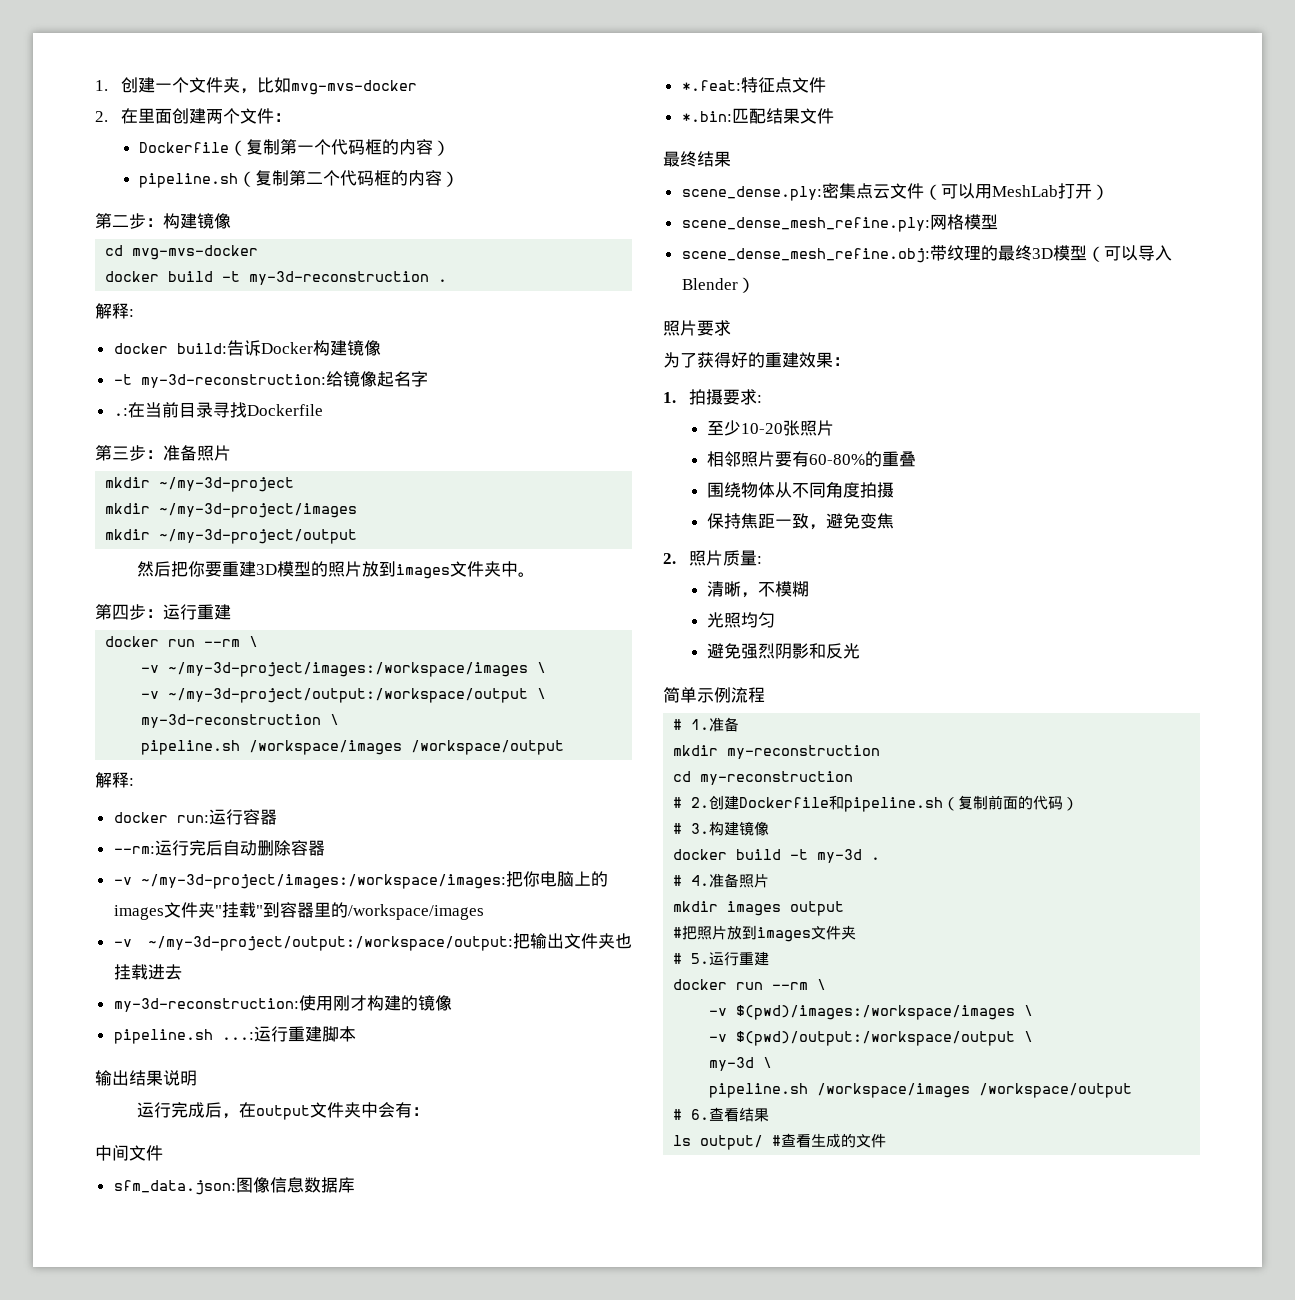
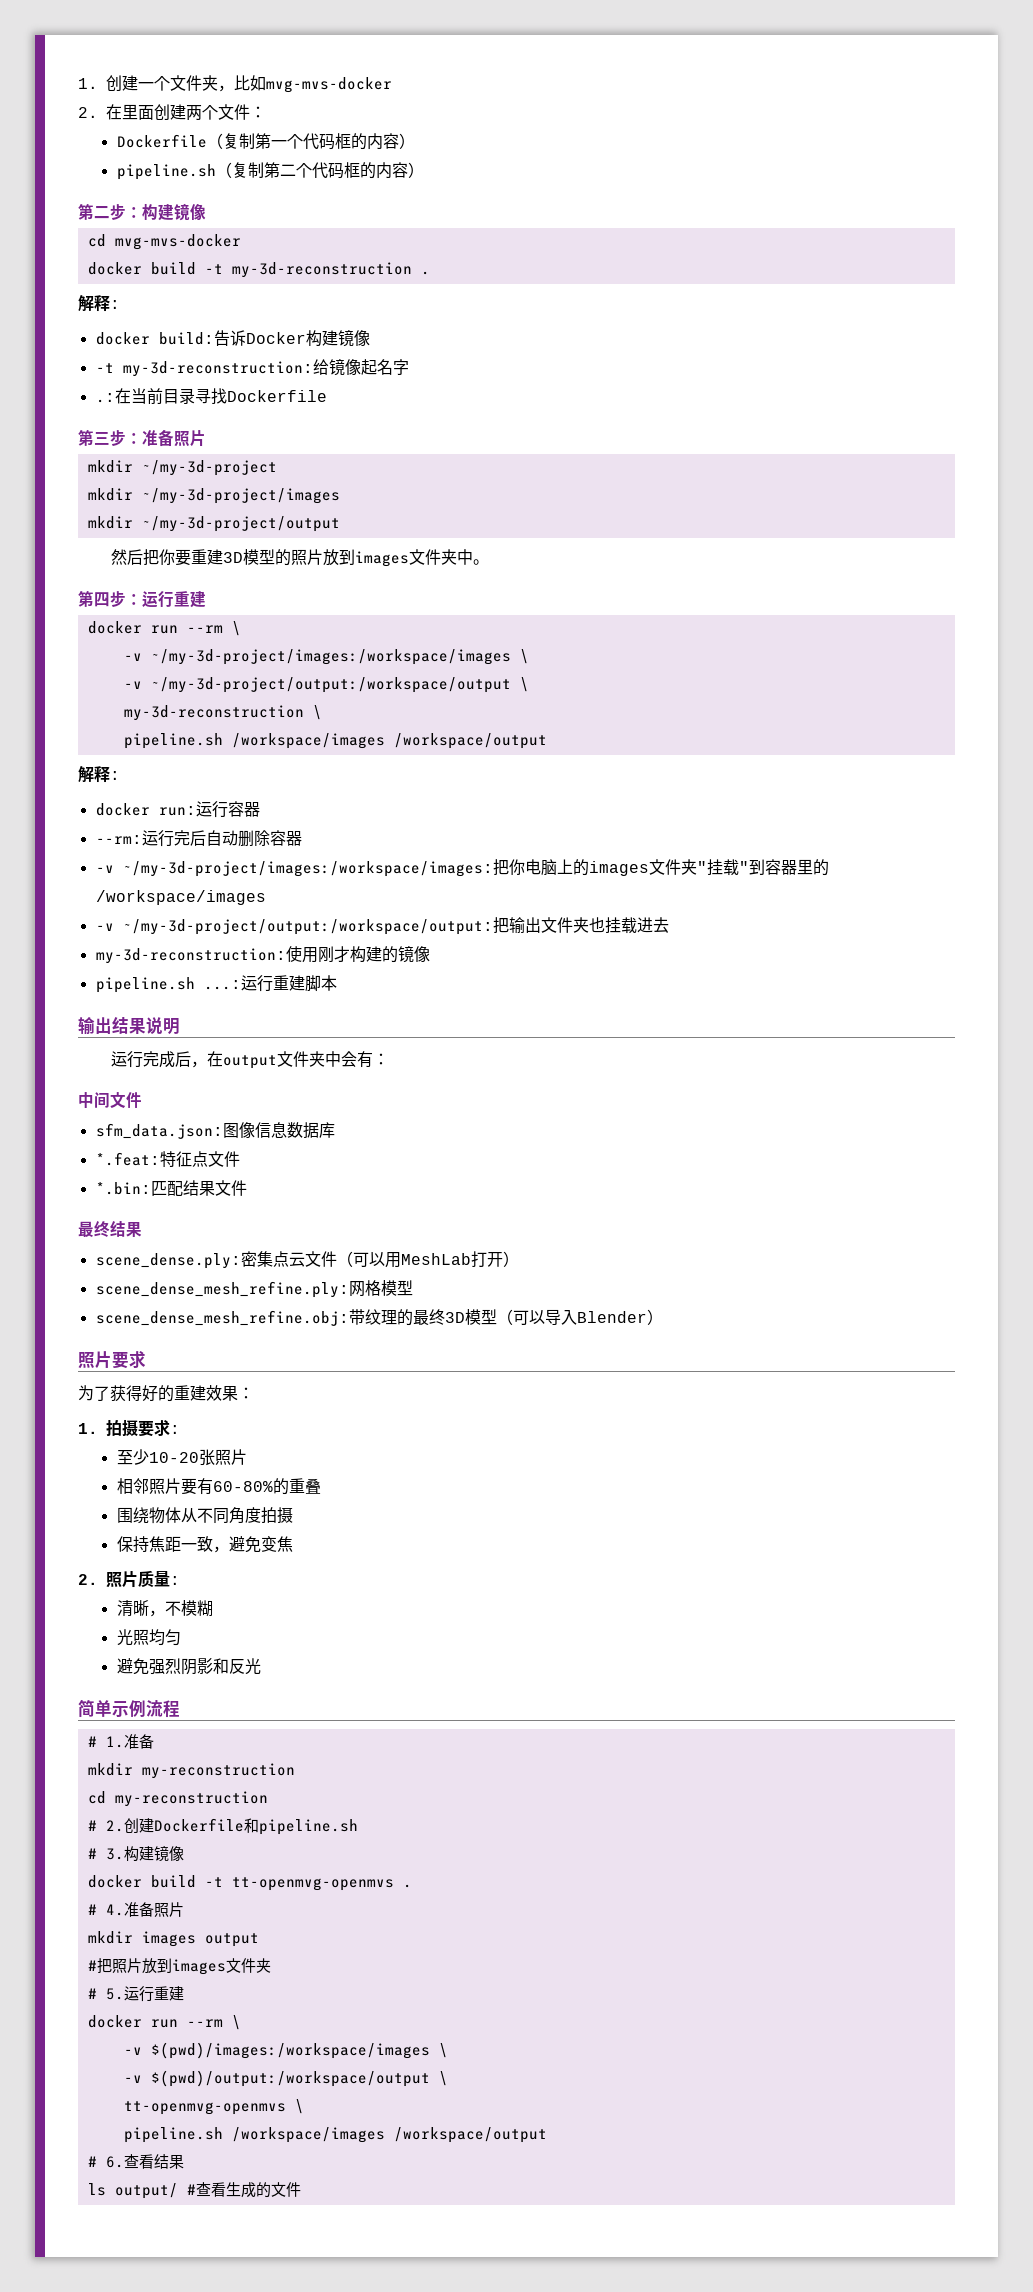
[943,795,1079,811] （复制前面的代码） -> (358, 1827) none
[817,849,863,863] my-3d -> [231,1877,394,1891] tt-openmvg-openmvs
[709,1057,755,1071] my-3d -> [123,2101,286,2115] tt-openmvg-openmvs

